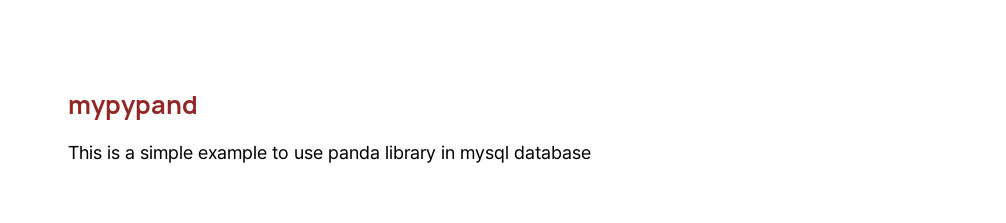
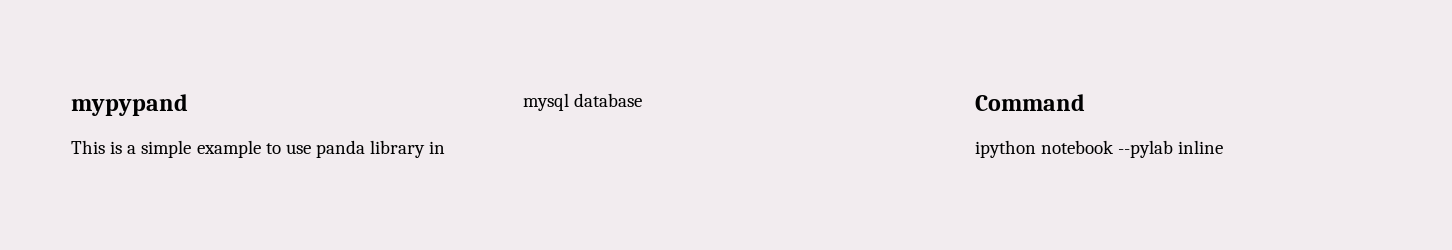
(591, 152) none -> [975,94,1085,111] [975,140,1224,158] // Command // ipython notebook --pylab inline

